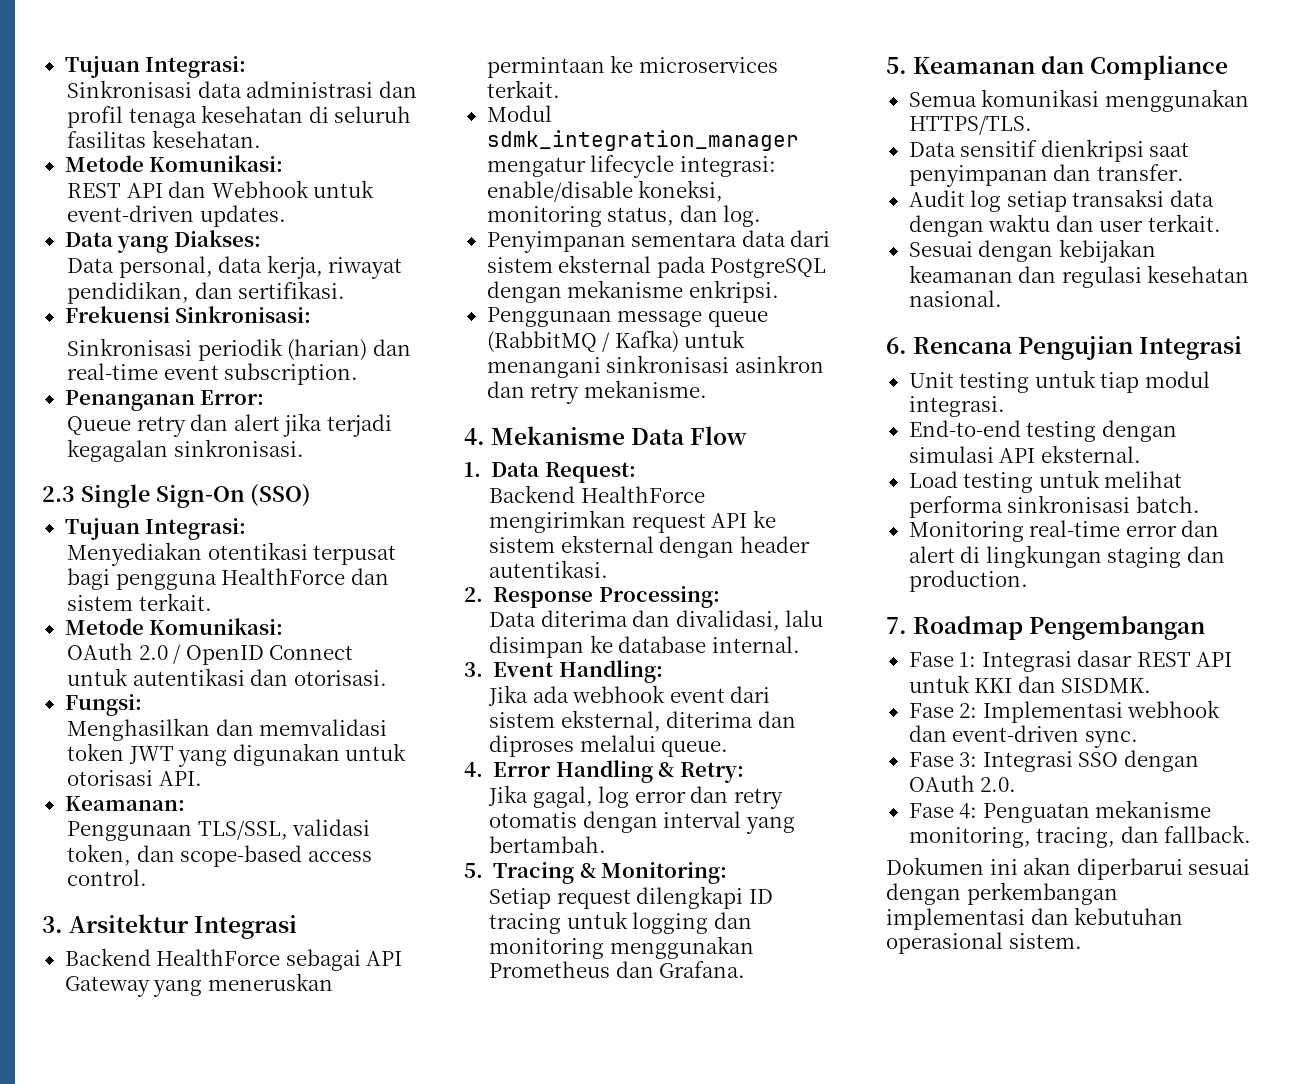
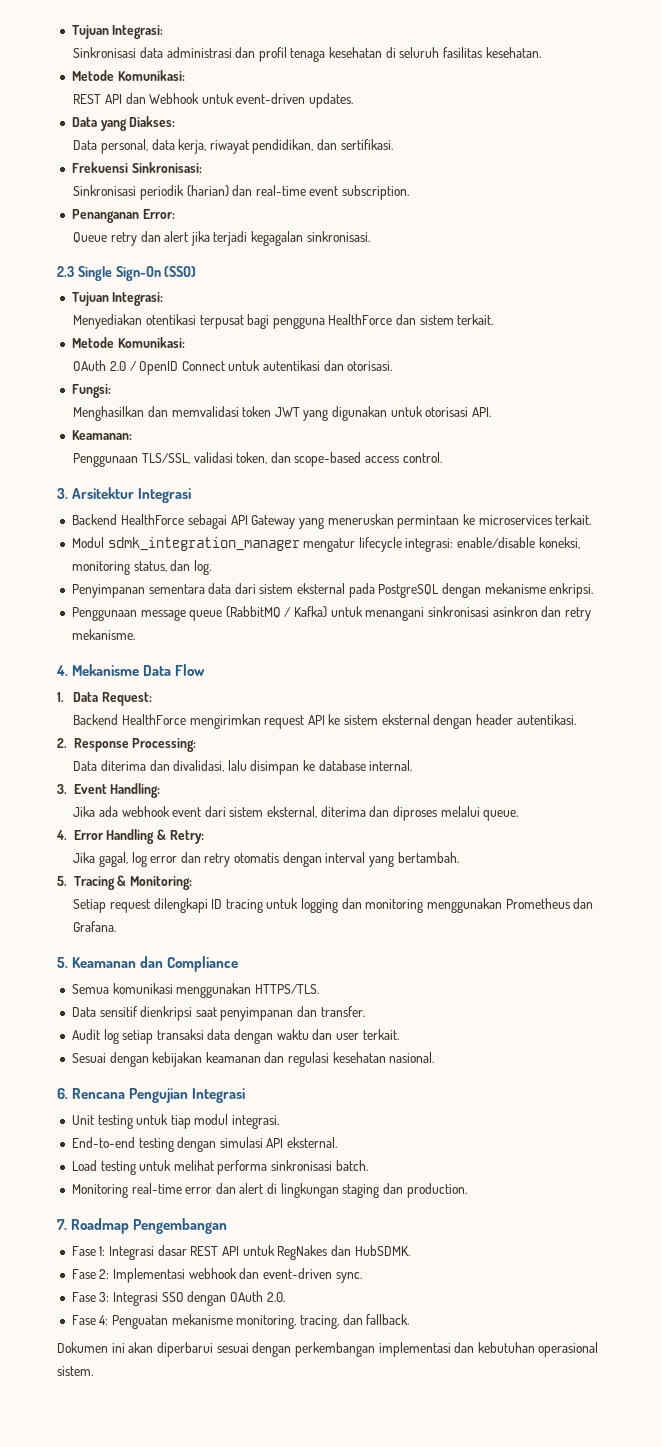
[974,676,1152,693] KKI dan SISDMK. -> [277,1245,410,1260] RegNakes dan HubSDMK.

